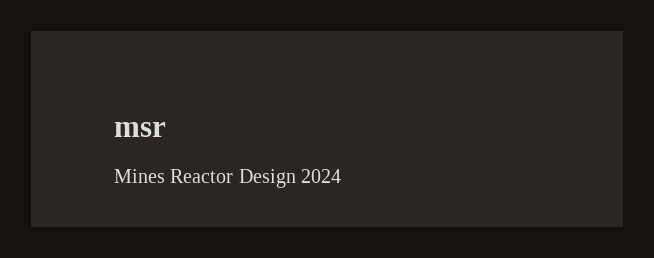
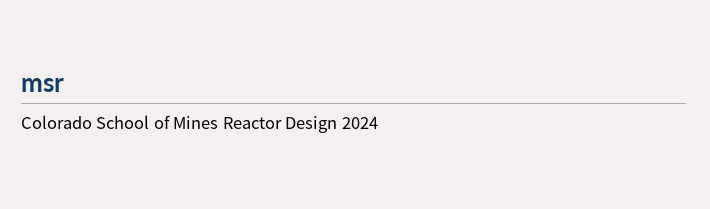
(166, 129) none -> [21,115,170,129] Colorado School of

